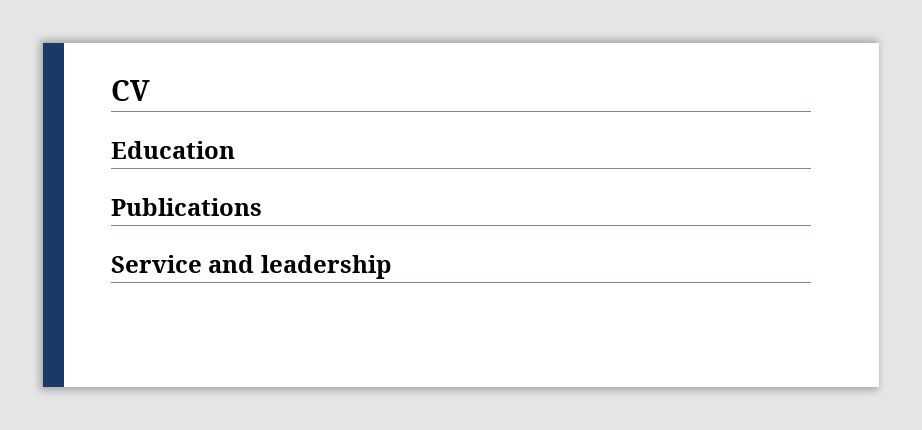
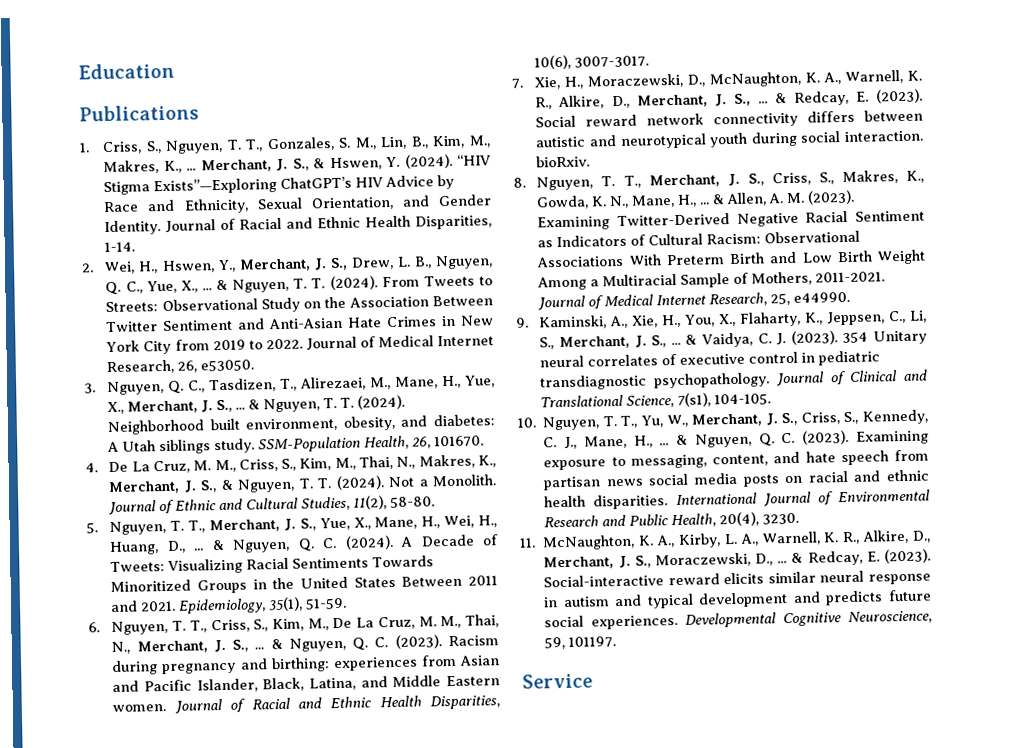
[111,80,150,101] CV // -> (78, 71) none
(262, 207) none -> [79,135,492,155] [103,153,491,175] [103,174,455,196] [103,194,492,214] [104,215,492,236] [104,241,136,253] [81,255,494,275] [105,275,493,296] [105,295,493,313] [106,315,494,333] [106,335,494,355] [106,359,255,375] [84,375,496,396] [107,394,406,415] [107,414,495,436] [107,435,485,455] [85,454,496,474] [108,474,496,495] [108,495,436,516] [86,515,497,536] [109,534,499,555] [110,555,435,574] [110,575,498,594] [110,596,348,614] [88,614,500,635] [111,634,499,654] [111,654,500,675] [112,675,500,693] [112,695,500,714] [534,54,650,70] [511,69,922,90] [535,88,923,110] [535,109,923,128] [535,130,923,149] [536,155,591,168] [513,170,924,191] [536,189,856,210] [537,210,925,231] [537,230,861,248] [536,249,926,268] [537,271,886,291] [537,291,851,311] [516,310,927,330] [539,330,927,350] [539,350,881,368] [540,369,928,391] [540,392,772,408] [517,409,928,431] [543,429,929,449] [543,449,929,471] [543,469,929,491] [544,489,931,510] [544,511,800,528] [519,529,931,551] [543,548,931,570] [543,570,931,588] [543,589,932,609] [544,610,932,630] [544,636,617,650] // 1. Criss, S., Nguyen, T. T., Gonzales, S. M., Lin, B., Kim, M., Makres, K., ... Merchant, J. S., & Hswen, Y. (2024). “HIV Stigma Exists”—Exploring ChatGPT’s HIV Advice by Race and Ethnicity, Sexual Orientation, and Gender Identity. Journal of Racial and Ethnic Health Disparities, 1-14. // 2. Wei, H., Hswen, Y., Merchant, J. S., Drew, L. B., Nguyen, Q. C., Yue, X., ... & Nguyen, T. T. (2024). From Tweets to Streets: Observational Study on the Association Between Twitter Sentiment and Anti-Asian Hate Crimes in New York City from 2019 to 2022. Journal of Medical Internet Research, 26, e53050. // 3. Nguyen, Q. C., Tasdizen, T., Alirezaei, M., Mane, H., Yue, X., Merchant, J. S., ... & Nguyen, T. T. (2024). Neighborhood built environment, obesity, and diabetes: A Utah siblings study. SSM-Population Health, 26, 101670. // 4. De La Cruz, M. M., Criss, S., Kim, M., Thai, N., Makres, K., Merchant, J. S., & Nguyen, T. T. (2024). Not a Monolith. Journal of Ethnic and Cultural Studies, 11(2), 58-80. // 5. Nguyen, T. T., Merchant, J. S., Yue, X., Mane, H., Wei, H., Huang, D., ... & Nguyen, Q. C. (2024). A Decade of Tweets: Visualizing Racial Sentiments Towards Minoritized Groups in the United States Between 2011 and 2021. Epidemiology, 35(1), 51-59. // 6. Nguyen, T. T., Criss, S., Kim, M., De La Cruz, M. M., Thai, N., Merchant, J. S., ... & Nguyen, Q. C. (2023). Racism during pregnancy and birthing: experiences from Asian and Pacific Islander, Black, Latina, and Middle Eastern women. Journal of Racial and Ethnic Health Disparities, 10(6), 3007-3017. // 7. Xie, H., Moraczewski, D., McNaughton, K. A., Warnell, K. R., Alkire, D., Merchant, J. S., ... & Redcay, E. (2023). Social reward network connectivity differs between autistic and neurotypical youth during social interaction. bioRxiv. // 8. Nguyen, T. T., Merchant, J. S., Criss, S., Makres, K., Gowda, K. N., Mane, H., ... & Allen, A. M. (2023). Examining Twitter-Derived Negative Racial Sentiment as Indicators of Cultural Racism: Observational Associations With Preterm Birth and Low Birth Weight Among a Multiracial Sample of Mothers, 2011-2021. Journal of Medical Internet Research, 25, e44990. // 9. Kaminski, A., Xie, H., You, X., Flaharty, K., Jeppsen, C., Li, S., Merchant, J. S., ... & Vaidya, C. J. (2023). 354 Unitary neural correlates of executive control in pediatric transdiagnostic psychopathology. Journal of Clinical and Translational Science, 7(s1), 104-105. // 10. Nguyen, T. T., Yu, W., Merchant, J. S., Criss, S., Kennedy, C. J., Mane, H., ... & Nguyen, Q. C. (2023). Examining exposure to messaging, content, and hate speech from partisan news social media posts on racial and ethnic health disparities. International Journal of Environmental Research and Public Health, 20(4), 3230. // 11. McNaughton, K. A., Kirby, L. A., Warnell, K. R., Alkire, D., Merchant, J. S., Moraczewski, D., ... & Redcay, E. (2023). Social-interactive reward elicits similar neural response in autism and typical development and predicts future social experiences. Developmental Cognitive Neuroscience, 59, 101197.
[208,255,391,279] and leadership -> (593, 681) none

